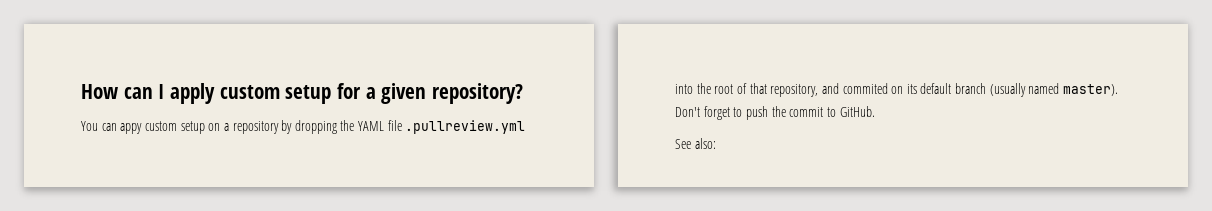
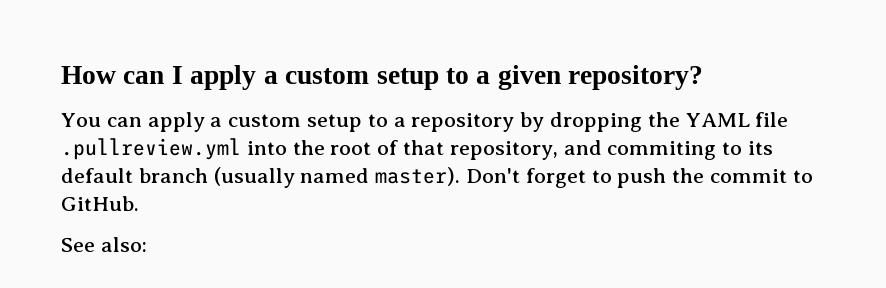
[219,83,362,104] custom setup for -> [263,68,469,90] a custom setup to
[120,121,221,134] appy custom setup on -> [147,112,388,132] apply a custom setup to
[842,83,904,94] commited on -> [607,141,743,160] commiting to

